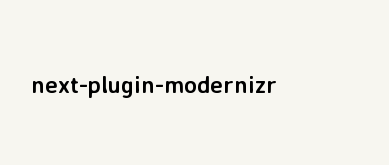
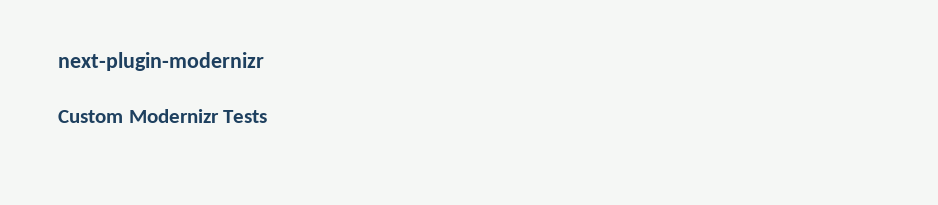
(277, 87) none -> [58,109,268,123] // Custom Modernizr Tests

